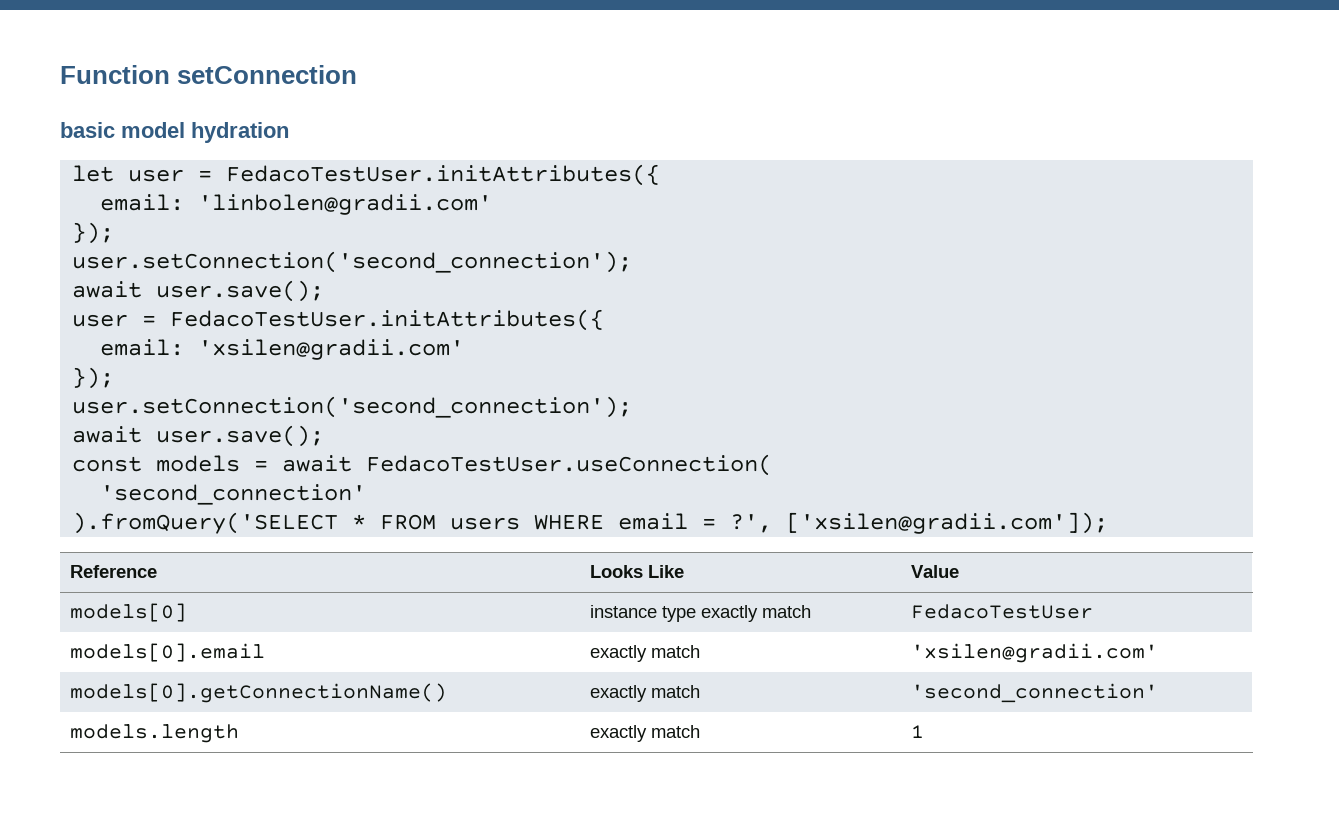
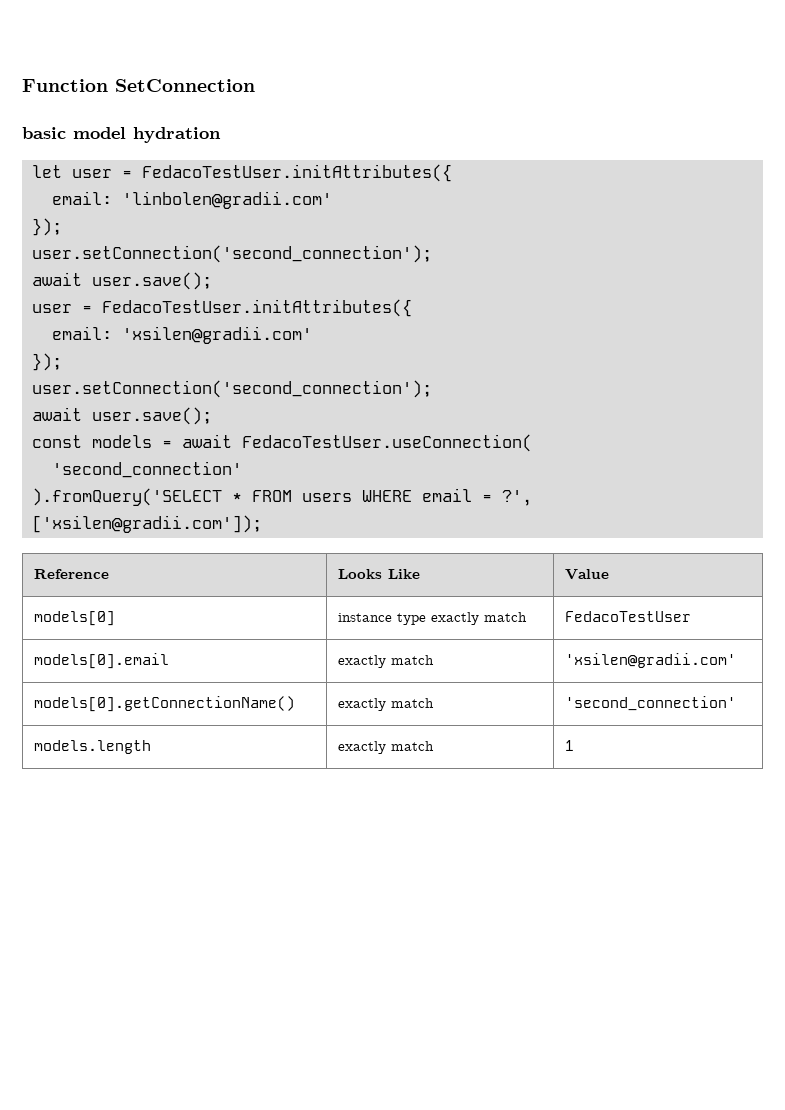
[177,65,358,84] setConnection -> [115,79,255,92] SetConnection

